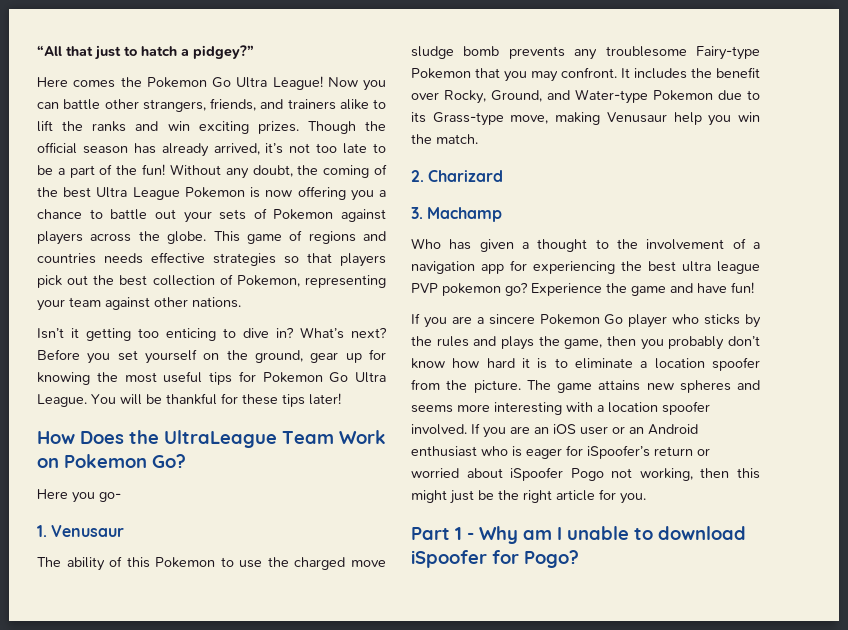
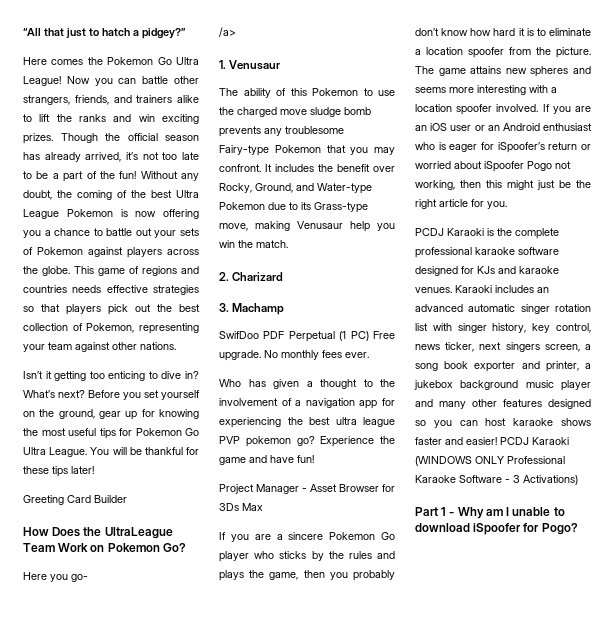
(341, 399) none -> [23,495,127,505] // Greeting Card Builder
(121, 497) none -> [219,27,236,37] // /a>
(503, 214) none -> [219,331,395,342] [219,350,369,361] // SwifDoo PDF Perpetual (1 PC) Free upgrade. No monthly fees ever.
(754, 287) none -> [219,484,395,494] [219,503,263,511] // Project Manager - Asset Browser for 3Ds Max
(646, 498) none -> [415,228,559,239] [415,247,559,258] [415,266,559,276] [415,285,549,293] [415,304,591,314] [415,323,591,333] [415,342,591,352] [415,361,591,372] [414,380,591,391] [415,399,591,409] [415,418,591,428] [415,437,569,445] [415,456,565,466] [415,475,578,485] // PCDJ Karaoki is the complete professional karaoke software designed for KJs and karaoke venues. Karaoki includes an advanced automatic singer rotation list with singer history, key control, news ticker, next singers screen, a song book exporter and printer, a jukebox background music player and many other features designed so you can host karaoke shows faster and easier! PCDJ Karaoki (WINDOWS ONLY Professional Karaoke Software - 3 Activations)

